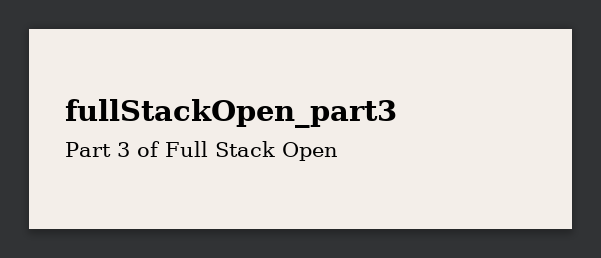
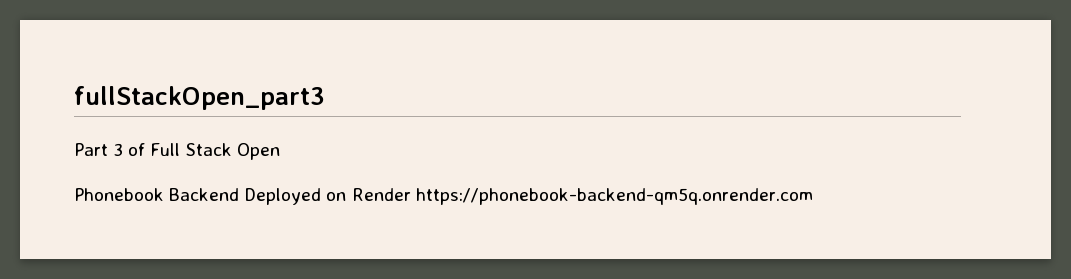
(338, 151) none -> [74,188,813,205] // Phonebook Backend Deployed on Render https://phonebook-backend-qm5q.onrender.com

